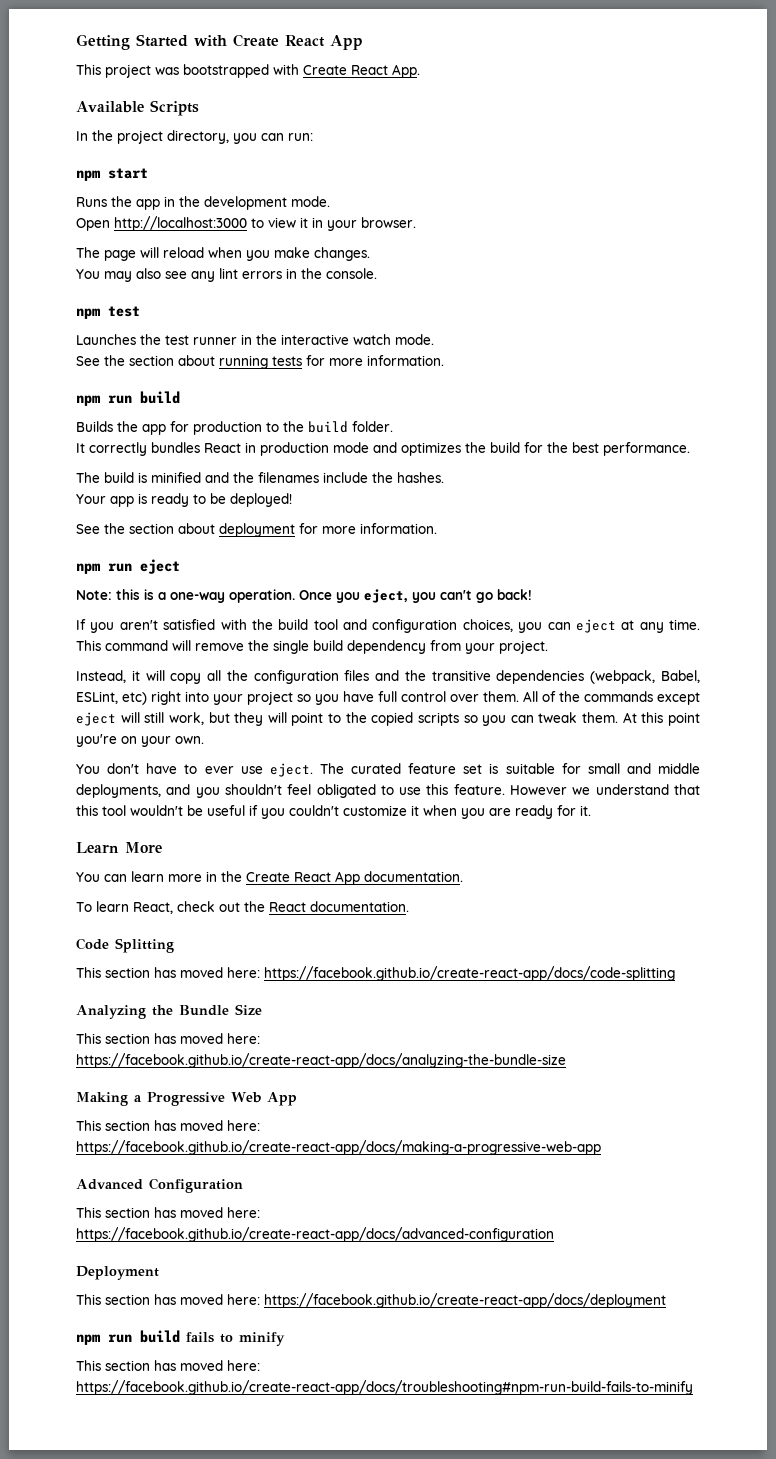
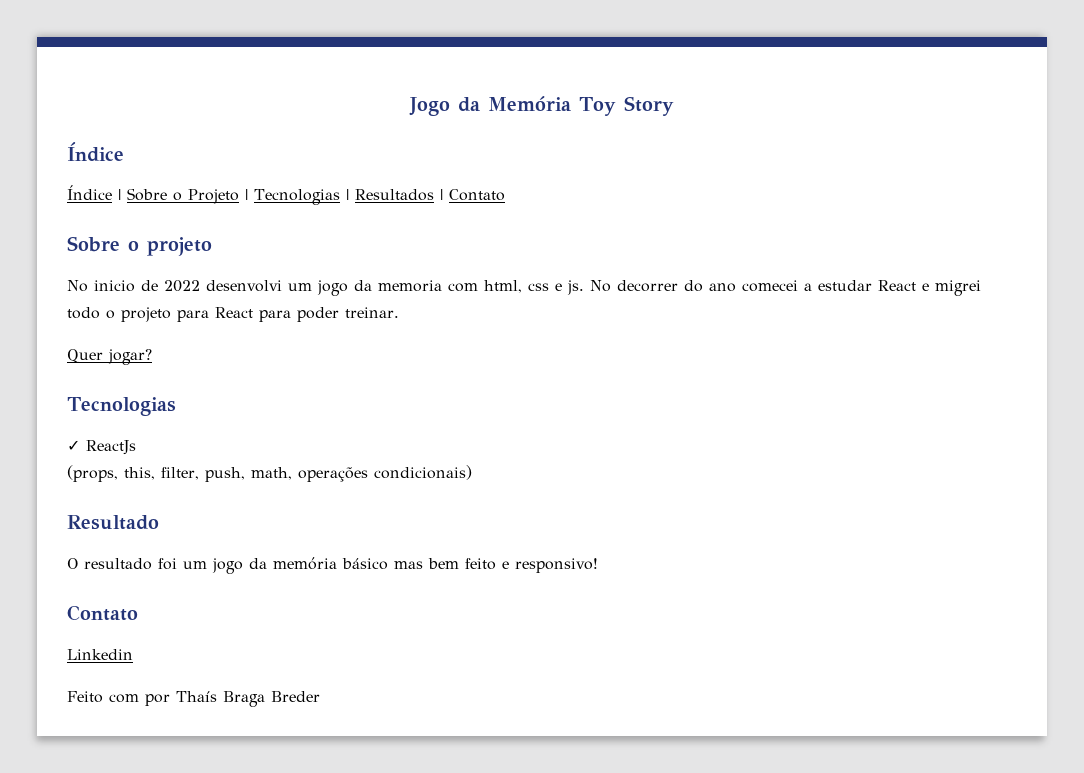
[76,34,363,50] [76,64,420,78] [76,100,199,116] [76,130,313,144] [76,168,148,181] [76,196,330,210] [76,216,416,231] [76,247,370,261] [76,268,377,282] [76,306,140,319] [76,334,434,345] [76,355,444,369] [76,391,180,406] [76,421,393,435] [76,442,690,456] [76,472,444,483] [76,493,292,507] [76,523,437,537] [76,559,180,574] [76,589,532,603] [76,619,700,633] [76,640,548,654] [76,670,700,684] [76,691,700,705] [76,712,701,726] [76,734,204,747] [76,763,700,777] [76,784,700,798] [76,805,591,819] [76,842,162,853] [76,871,463,885] [76,901,409,914] [76,938,174,953] [76,966,675,981] [76,1004,262,1019] [76,1033,260,1044] [76,1053,566,1068] [76,1092,297,1106] [76,1120,260,1131] [76,1140,601,1155] [76,1178,243,1193] [76,1207,260,1218] [76,1227,554,1242] [76,1266,159,1280] [76,1293,666,1308] [76,1330,285,1346] [76,1360,260,1371] [76,1380,693,1395] Getting Started with Create React App // This project was bootstrapped with Create React App. // Available Scripts // In the project directory, you can run: // npm start // Runs the app in the development mode. // Open http://localhost:3000 to view it in your browser. // The page will reload when you make changes. // You may also see any lint errors in the console. // npm test // Launches the test runner in the interactive watch mode. // See the section about running tests for more information. // npm run build // Builds the app for production to the build folder. // It correctly bundles React in production mode and optimizes the build for the best performance. // The build is minified and the filenames include the hashes. // Your app is ready to be deployed! // See the section about deployment for more information. // npm run eject // Note: this is a one-way operation. Once you eject, you can't go back! // If you aren't satisfied with the build tool and configuration choices, you can eject at any time. This command will remove the single build dependency from your project. // Instead, it will copy all the configuration files and the transitive dependencies (webpack, Babel, ESLint, etc) right into your project so you have full control over them. All of the commands except eject will still work, but they will point to the copied scripts so you can tweak them. At this point you're on your own. // You don't have to ever use eject. The curated feature set is suitable for small and middle deployments, and you shouldn't feel obligated to use this feature. However we understand that this tool wouldn't be useful if you couldn't customize it when you are ready for it. // Learn More // You can learn more in the Create React App documentation. // To learn React, check out the React documentation. // Code Splitting // This section has moved here: https://facebook.github.io/create-react-app/docs/code-splitting // Analyzing the Bundle Size // This section has moved here: https://facebook.github.io/create-react-app/docs/analyzing-the-bundle-size // Making a Progressive Web App // This section has moved here: https://facebook.github.io/create-react-app/docs/making-a-progressive-web-app // Advanced Configuration // This section has moved here: https://facebook.github.io/create-react-app/docs/advanced-configuration // Deployment // This section has moved here: https://facebook.github.io/create-react-app/docs/deployment // npm run build fails to minify // This section has moved here: https://facebook.github.io/create-react-app/docs/troubleshooting#npm-run-build-fails-to-minify -> [409,96,674,116] [67,142,124,162] [67,185,505,205] [67,236,212,256] [67,280,981,296] [67,307,399,322] [67,349,152,365] [67,397,176,416] [67,440,136,455] [67,465,472,482] [67,515,159,530] [67,557,598,574] [67,605,138,621] [67,649,133,660] [67,691,320,707] Jogo da Memória Toy Story // Índice // Índice | Sobre o Projeto | Tecnologias | Resultados | Contato // Sobre o projeto // No inicio de 2022 desenvolvi um jogo da memoria com html, css e js. No decorrer do ano comecei a estudar React e migrei todo o projeto para React para poder treinar. // Quer jogar? // Tecnologias // ✓ ReactJs // (props, this, filter, push, math, operações condicionais) // Resultado // O resultado foi um jogo da memória básico mas bem feito e responsivo! // Contato // Linkedin // Feito com por Thaís Braga Breder

